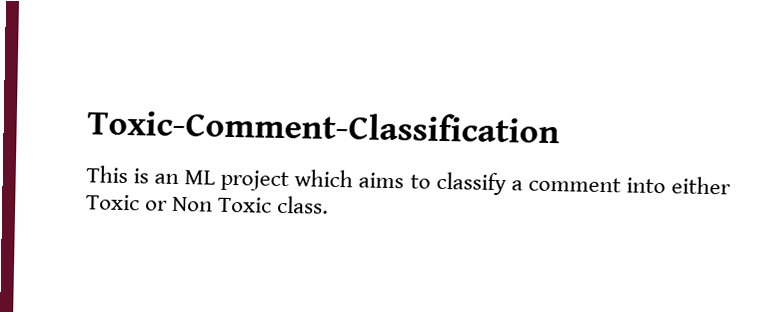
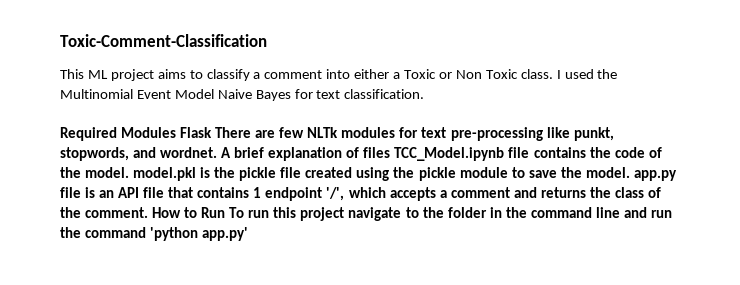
[133,168,180,185] is an -> (84, 74) none
[294,169,354,188] which -> (154, 75) none
(731, 185) none -> [393,72,401,79] a
(330, 204) none -> [556,69,618,79] [60,89,425,101] [60,127,614,141] [60,147,662,161] [60,167,677,181] [60,187,661,201] [60,207,672,221] [60,227,249,241] I used the Multinomial Event Model Naive Bayes for text classification. // Required Modules Flask There are few NLTk modules for text pre-processing like punkt, stopwords, and wordnet. A brief explanation of files TCC_Model.ipynb file contains the code of the model. model.pkl is the pickle file created using the pickle module to save the model. app.py file is an API file that contains 1 endpoint '/', which accepts a comment and returns the class of the comment. How to Run To run this project navigate to the folder in the command line and run the command 'python app.py'

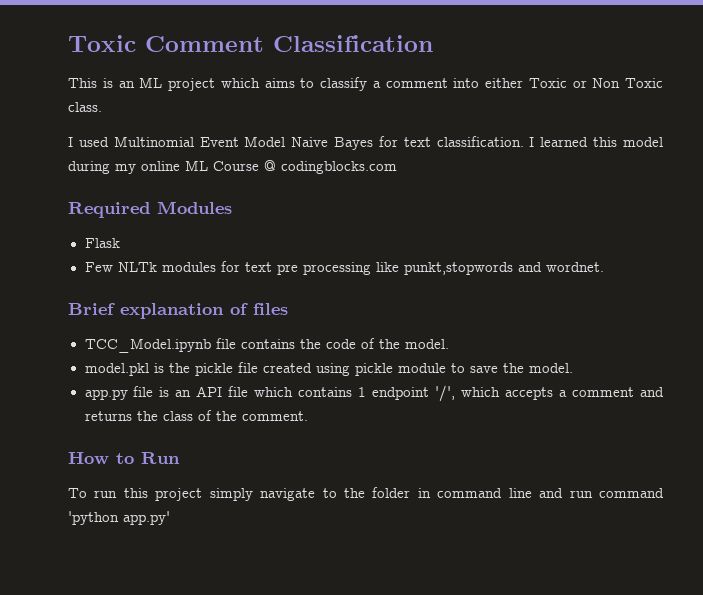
[60,34,267,47] Toxic-Comment-Classification -> [68,35,433,52] Toxic Comment Classification
(84, 74) none -> [102,78,135,88] is an
(154, 75) none -> [220,78,260,88] which
[393,72,401,79] a -> (523, 83) none
(553, 74) none -> (102, 107) //
[597,69,618,79] the -> (109, 142) none
(425, 94) none -> [529,137,663,147] [68,160,397,174] I learned this model during my online ML Course @ codingblocks.com
(177, 132) none -> (232, 207) //
[215,127,305,138] There are few -> [84,262,113,272] // Few
[450,127,614,141] [60,147,129,161] pre-processing like punkt, stopwords, -> [276,262,513,275] pre processing like punkt,stopwords
[221,147,265,158] A brief -> [68,303,115,315] // Brief
(391, 152) none -> (288, 309) //
(130, 172) none -> (449, 344) //
[393,167,415,178] the -> (350, 369) none
(630, 172) none -> (573, 368) //
[168,187,194,198] that -> [254,387,294,397] which
(149, 212) none -> (308, 416) //
(226, 212) none -> (180, 458) //
(345, 214) none -> [209,488,253,501] simply
[505,207,527,218] the -> (431, 493) none
[60,227,81,238] the -> (593, 494) none

